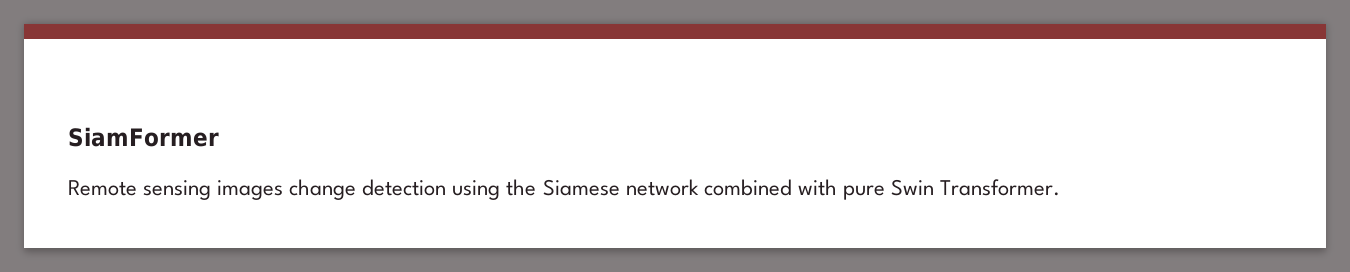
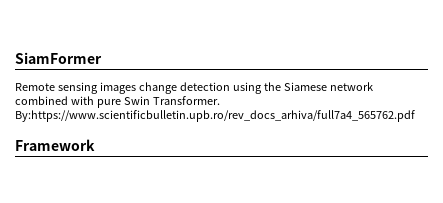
(1060, 187) none -> [15,110,415,122] [15,139,95,151] By:https://www.scientificbulletin.upb.ro/rev_docs_arhiva/full7a4_565762.pdf // Framework

